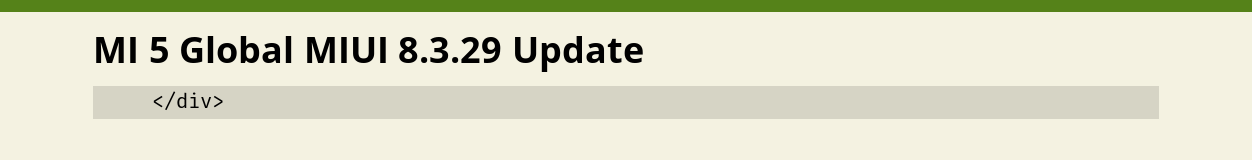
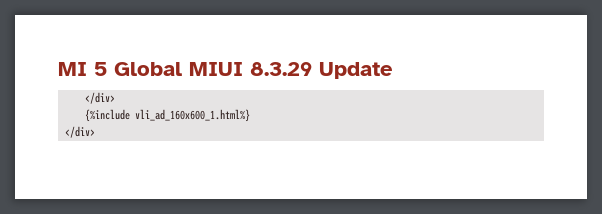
(225, 101) none -> [85,109,251,122] [65,126,96,138] // {%include vli_ad_160x600_1.html%} // </div>

